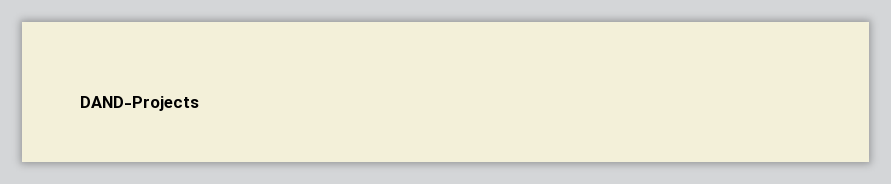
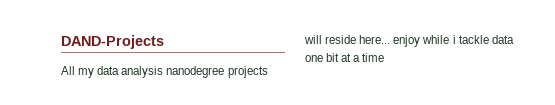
(199, 103) none -> [61,66,268,78] [304,35,514,47] [305,53,385,62] // All my data analysis nanodegree projects will reside here... enjoy while i tackle data one bit at a time

